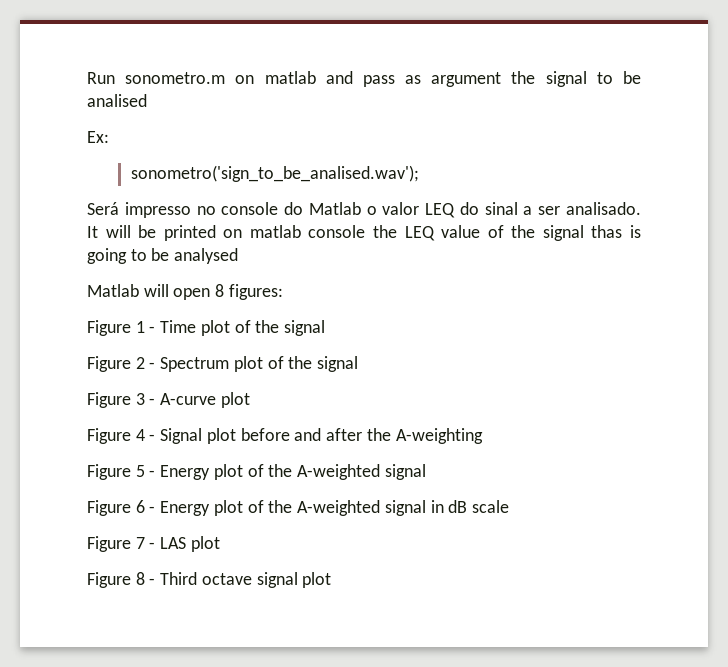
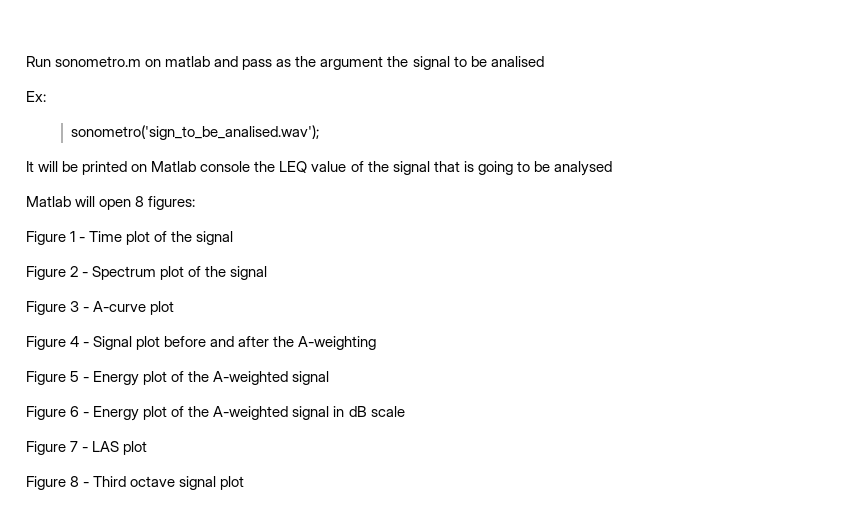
(422, 79) none -> [295,56,317,67] the
[87,202,641,218] Será impresso no console do Matlab o valor LEQ do sinal a ser analisado. -> (320, 132) none
[249,225,301,238] matlab -> [151,161,197,172] Matlab
[591,225,623,238] thas -> [433,161,460,172] that

